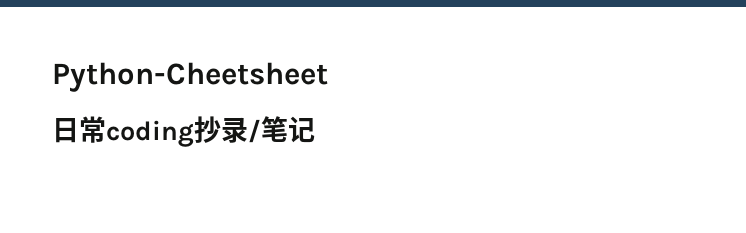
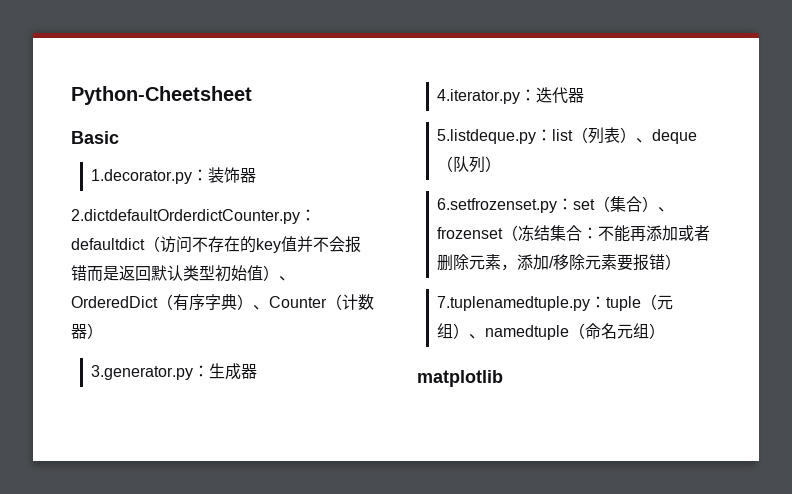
[52,116,315,147] 日常coding抄录/笔记 -> [71,131,119,144] [91,167,257,184] [71,209,316,224] [71,236,361,253] [71,265,295,282] [71,294,374,311] [71,323,103,339] [91,363,258,380] [437,87,585,104] [437,127,698,144] [437,156,502,173] [437,196,675,213] [437,225,711,242] [437,254,682,271] [437,294,674,311] [437,323,666,340] [417,370,503,387] Basic // 1.decorator.py：装饰器 // 2.dictdefaultOrderdictCounter.py：defaultdict（访问不存在的key值并不会报错而是返回默认类型初始值）、OrderedDict（有序字典）、Counter（计数器） // 3.generator.py：生成器 // 4.iterator.py：迭代器 // 5.listdeque.py：list（列表）、deque（队列） // 6.setfrozenset.py：set（集合）、frozenset（冻结集合：不能再添加或者删除元素，添加/移除元素要报错） // 7.tuplenamedtuple.py：tuple（元组）、namedtuple（命名元组） // matplotlib

